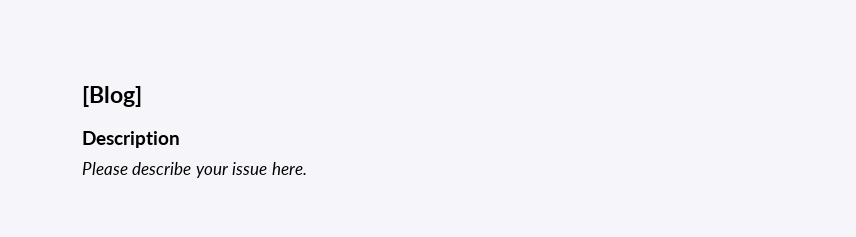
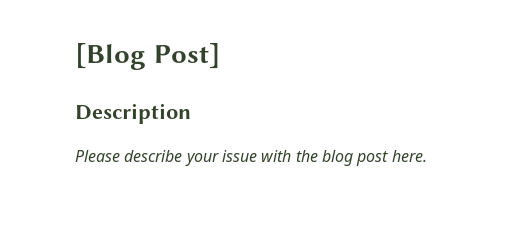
[82,86,142,107] [Blog] -> [75,43,220,70] [Blog Post]
(268, 168) none -> [261,150,389,166] with the blog post

